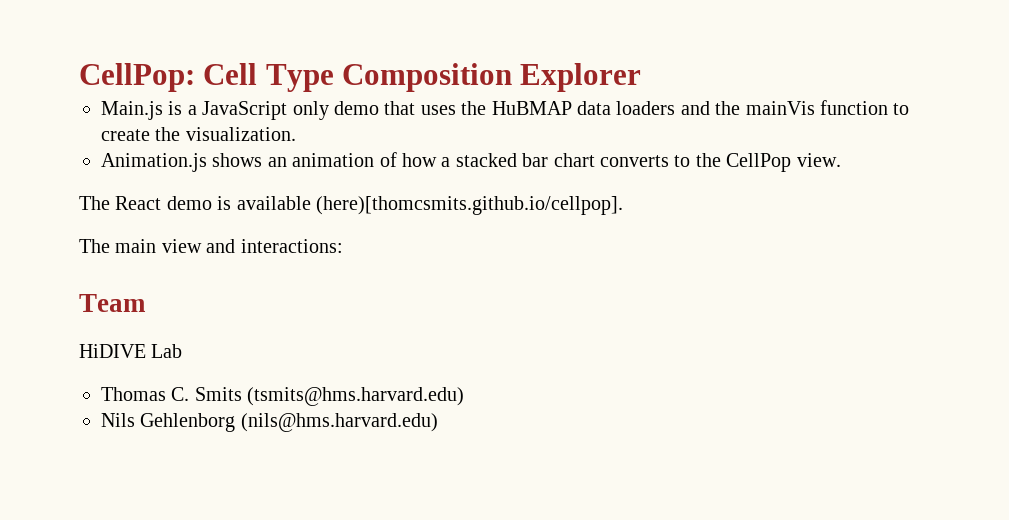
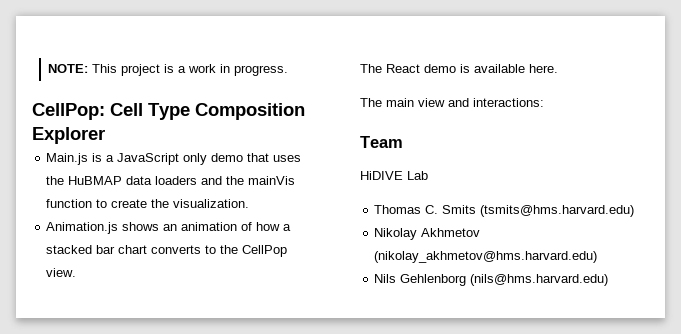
(79, 77) none -> [48,64,289,76] NOTE: This project is a work in progress. //
[316,196,623,215] (here)[thomcsmits.github.io/cellpop]. -> [529,64,558,73] here.
(465, 396) none -> [374,228,481,240] [374,251,598,263] // Nikolay Akhmetov (nikolay_akhmetov@hms.harvard.edu)

